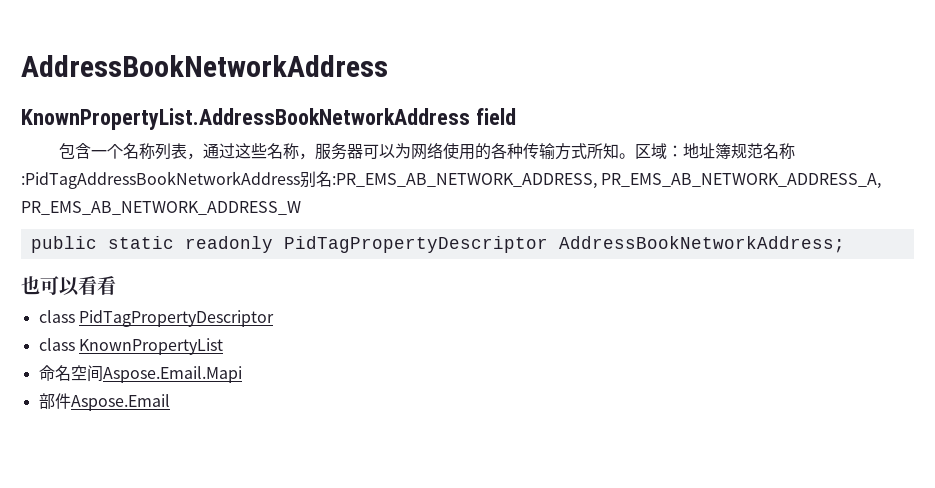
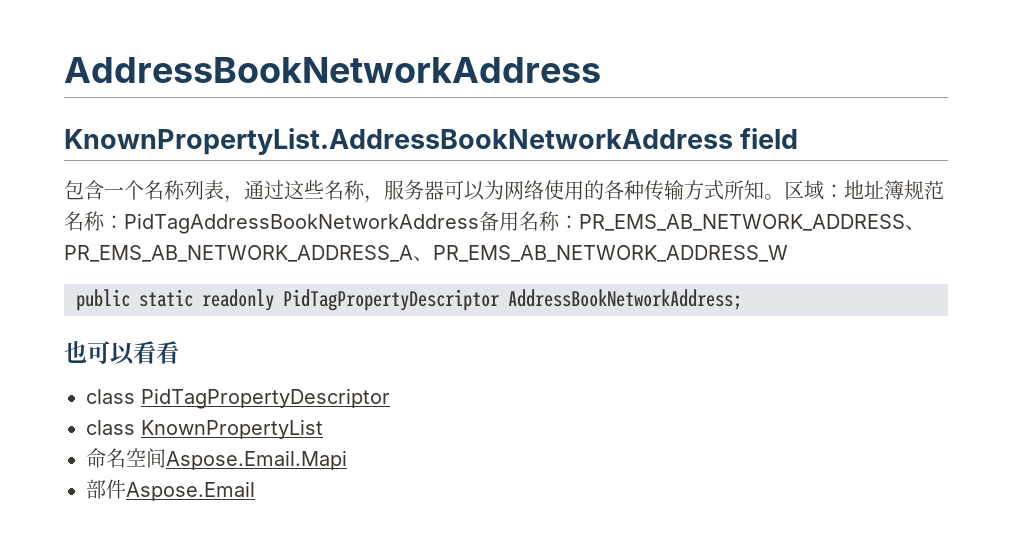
[21,171,882,189] :PidTagAddressBookNetworkAddress别名:PR_EMS_AB_NETWORK_ADDRESS, PR_EMS_AB_NETWORK_ADDRESS_A, -> [104,211,925,234] [64,245,433,262] ：PidTagAddressBookNetworkAddress备用名称：PR_EMS_AB_NETWORK_ADDRESS、PR_EMS_AB_NETWORK_ADDRESS_A、

